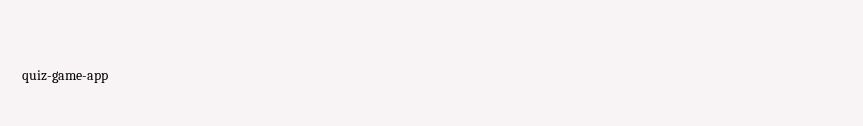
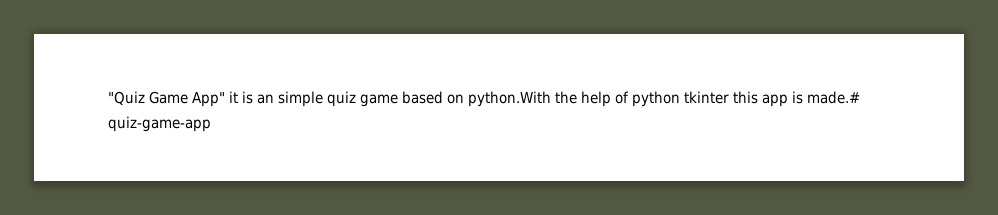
(22, 76) none -> [108,91,860,107] "Quiz Game App" it is an simple quiz game based on python.With the help of python tkinter this app is made.#

